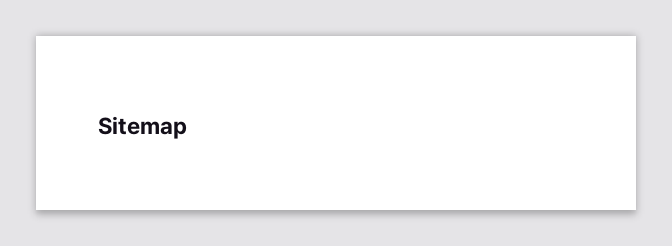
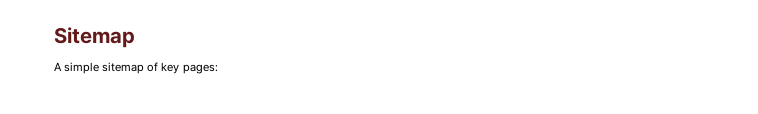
(187, 127) none -> [54,62,218,74] // A simple sitemap of key pages:

